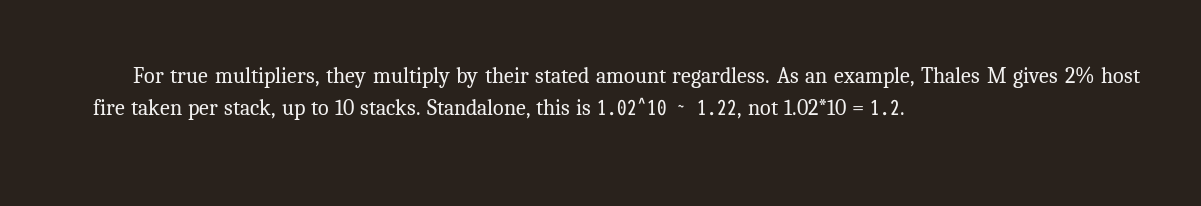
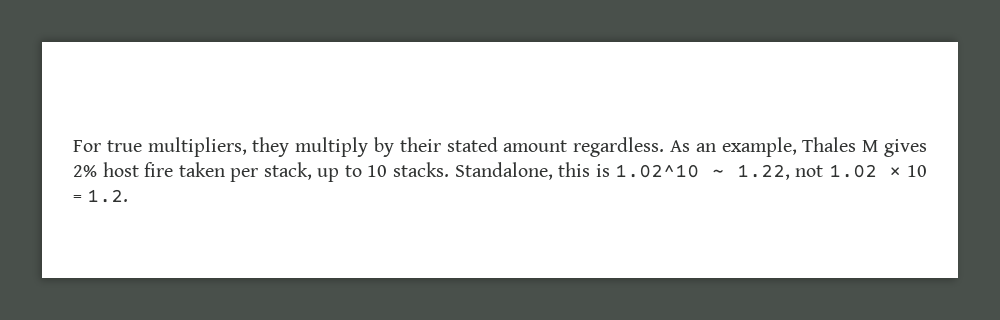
[784,99,847,115] 1.02*10 -> [828,164,928,178] 1.02 × 10

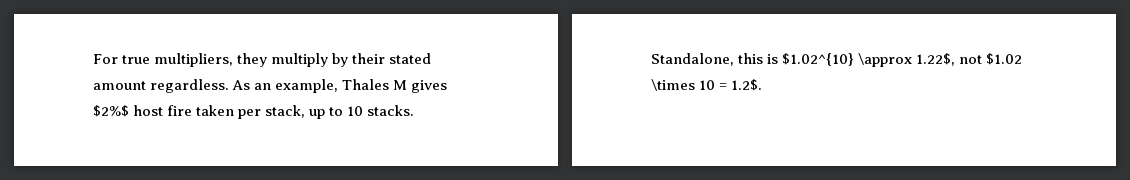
[73,165,97,177] 2% -> [93,105,129,117] $2%$
[615,164,902,180] 1.02^10 ~ 1.22, not 1.02 × -> [782,53,1023,67] [651,79,695,91] $1.02^{10} \approx 1.22$, not $1.02 \times
[87,189,129,203] 1.2. -> [731,79,763,91] 1.2$.

